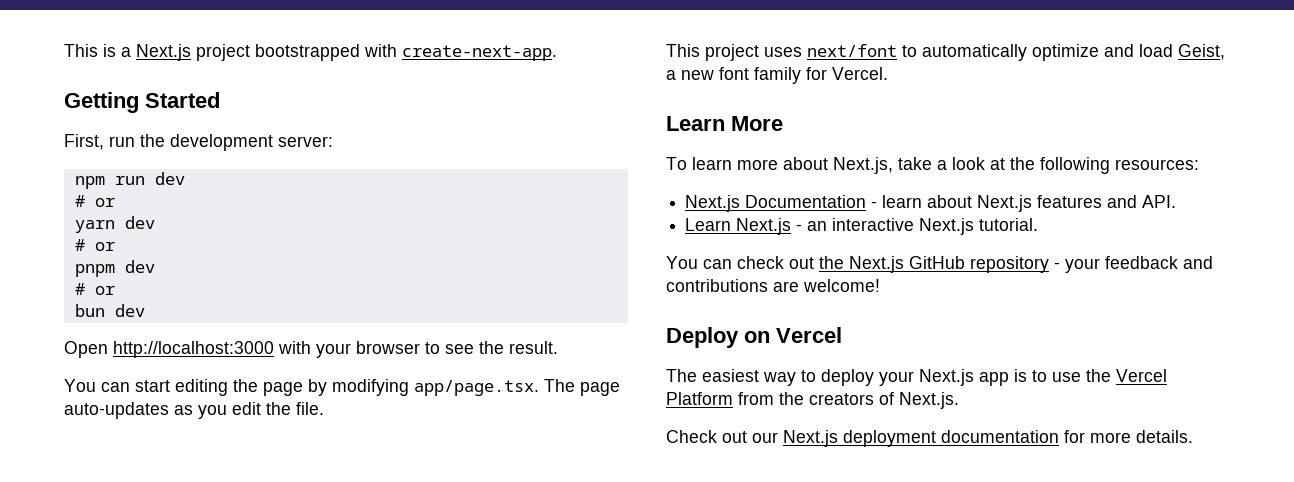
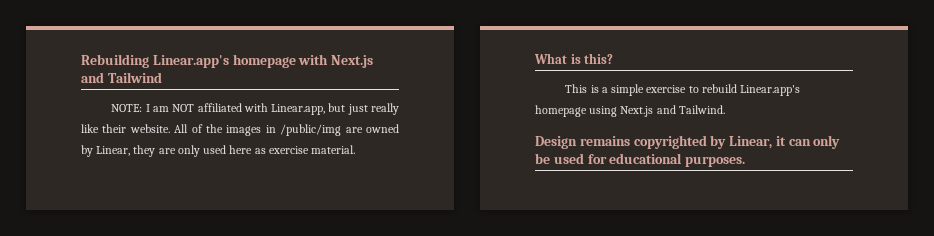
[64,44,557,61] [64,92,220,113] [64,134,333,151] [74,172,185,189] [74,195,115,207] [74,216,155,233] [74,239,115,251] [74,260,155,277] [74,283,115,295] [74,304,145,317] [64,341,558,358] [64,379,620,396] [64,402,324,419] [666,44,1225,61] [666,67,888,84] [666,116,783,131] [666,157,1199,174] [685,195,1177,212] [685,218,1039,235] [666,256,1213,273] [666,279,880,292] [666,327,842,348] [666,369,1167,386] [666,392,959,409] [666,430,1193,447] This is a Next.js project bootstrapped with create-next-app. // Getting Started // First, run the development server: // npm run dev // # or // yarn dev // # or // pnpm dev // # or // bun dev // Open http://localhost:3000 with your browser to see the result. // You can start editing the page by modifying app/page.tsx. The page auto-updates as you edit the file. // This project uses next/font to automatically optimize and load Geist, a new font family for Vercel. // Learn More // To learn more about Next.js, take a look at the following resources: // Next.js Documentation - learn about Next.js features and API. // Learn Next.js - an interactive Next.js tutorial. // You can check out the Next.js GitHub repository - your feedback and contributions are welcome! // Deploy on Vercel // The easiest way to deploy your Next.js app is to use the Vercel Platform from the creators of Next.js. // Check out our Next.js deployment documentation for more details. -> [81,54,374,68] [81,72,162,83] [111,103,399,115] [81,124,399,136] [81,145,356,157] [534,53,614,64] [565,84,801,96] [535,105,725,117] [535,135,841,149] [535,153,746,167] Rebuilding Linear.app's homepage with Next.js and Tailwind // NOTE: I am NOT affiliated with Linear.app, but just really like their website. All of the images in /public/img are owned by Linear, they are only used here as exercise material. // What is this? // This is a simple exercise to rebuild Linear.app's homepage using Next.js and Tailwind. // Design remains copyrighted by Linear, it can only be used for educational purposes.

